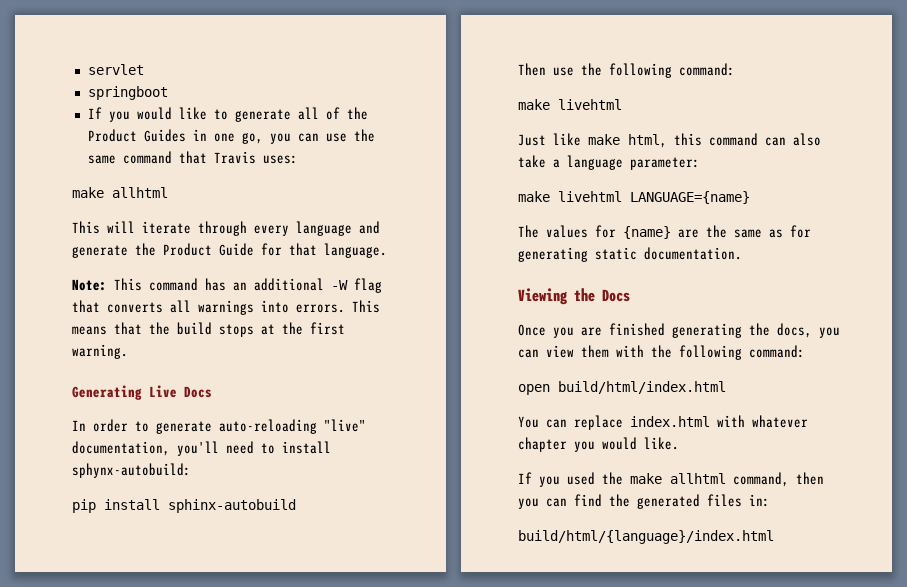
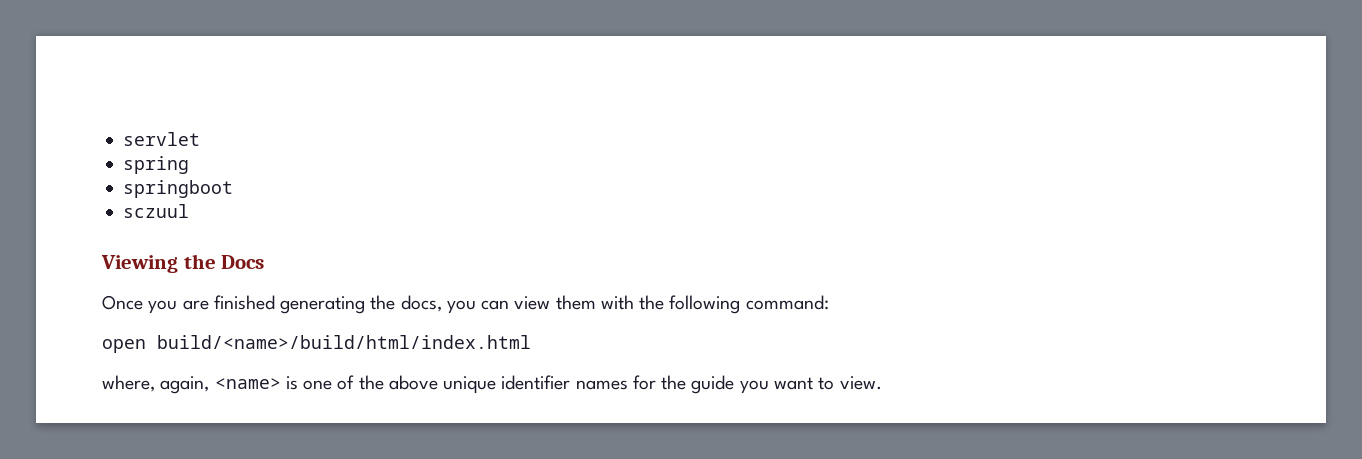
(144, 69) none -> [123,156,190,174] // spring
[87,107,368,122] [87,129,375,144] [87,151,298,164] [72,187,168,198] [72,221,380,236] [72,243,387,258] [72,278,382,293] [72,300,380,315] [72,322,345,337] [72,344,128,359] [72,385,212,400] [72,419,366,434] [72,441,331,456] [72,463,191,478] [72,499,296,513] [518,63,735,78] [518,99,622,110] [518,133,821,148] [518,155,700,170] [518,191,750,204] [518,225,811,239] [518,247,742,262] If you would like to generate all of the Product Guides in one go, you can use the same command that Travis uses: // make allhtml // This will iterate through every language and generate the Product Guide for that language. // Note: This command has an additional -W flag that converts all warnings into errors. This means that the build stops at the first warning. // Generating Live Docs // In order to generate auto-reloading "live" documentation, you'll need to install sphynx-autobuild: // pip install sphinx-autobuild // Then use the following command: // make livehtml // Just like make html, this command can also take a language parameter: // make livehtml LANGUAGE={name} // The values for {name} are the same as for generating static documentation. -> [123,204,190,218] sczuul
[558,381,726,394] [518,415,808,430] [518,437,679,452] [518,472,824,487] [518,494,770,509] [518,530,774,544] build/html/index.html // You can replace index.html with whatever chapter you would like. // If you used the make allhtml command, then you can find the generated files in: // build/html/{language}/index.html -> [157,335,531,349] [102,375,882,394] build/<name>/build/html/index.html // where, again, <name> is one of the above unique identifier names for the guide you want to view.

